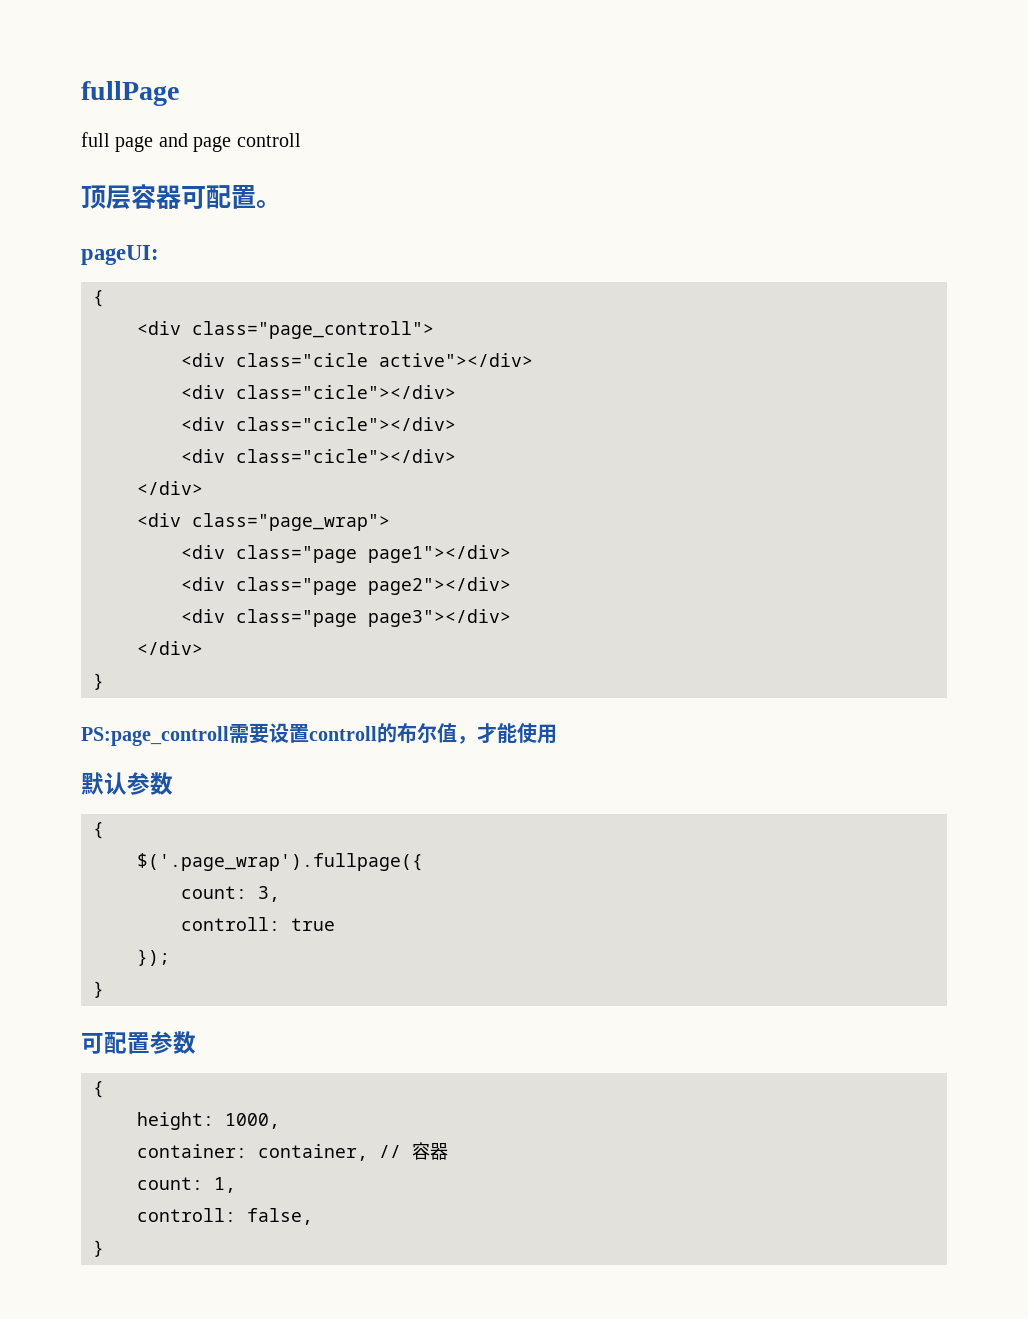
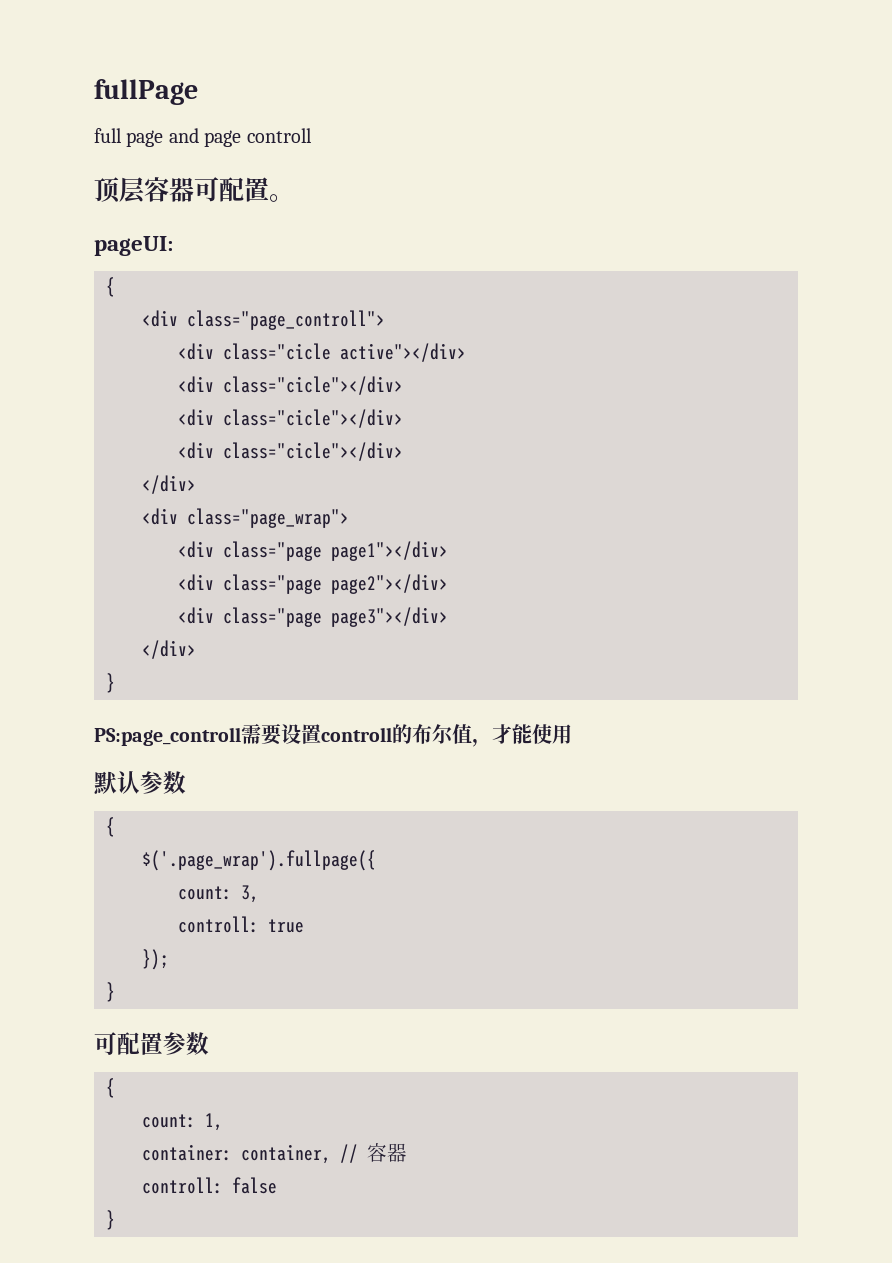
[137,1112,280,1130] height: 1000, -> [142,1113,223,1131] count: 1,
[137,1177,236,1193] [137,1208,313,1225] // count: 1, // controll: false, -> [142,1177,277,1194] // controll: false

